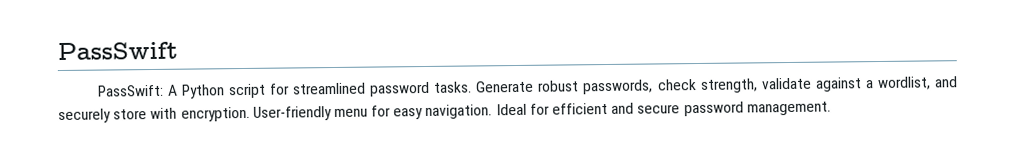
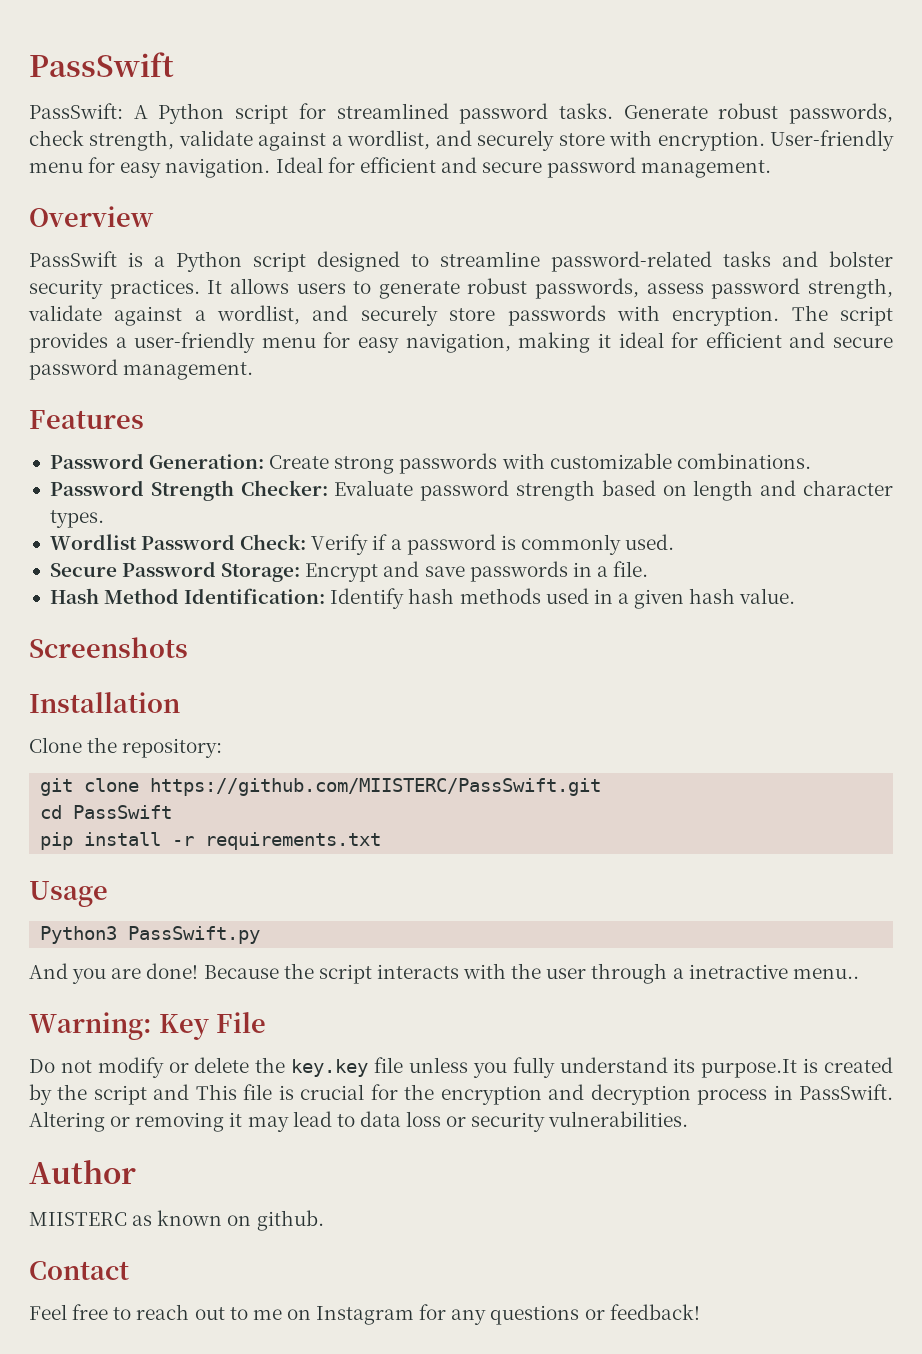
(831, 108) none -> [29,206,154,227] [29,251,893,272] [29,278,893,299] [28,305,894,326] [29,332,893,353] [29,359,254,380] [29,410,144,429] [49,453,811,474] [49,480,894,501] [49,510,104,528] [49,534,675,555] [49,561,649,582] [49,588,796,609] [29,637,188,658] [29,692,180,713] [29,737,223,758] [40,778,602,796] [40,805,173,819] [40,832,382,850] [29,881,108,907] [40,926,261,944] [29,963,859,984] [29,1012,266,1040] [29,1057,894,1078] [29,1084,893,1105] [29,1111,689,1132] [29,1159,136,1184] [29,1210,324,1231] [29,1261,129,1280] [29,1304,700,1325] // Overview // PassSwift is a Python script designed to streamline password-related tasks and bolster security practices. It allows users to generate robust passwords, assess password strength, validate against a wordlist, and securely store passwords with encryption. The script provides a user-friendly menu for easy navigation, making it ideal for efficient and secure password management. // Features // Password Generation: Create strong passwords with customizable combinations. // Password Strength Checker: Evaluate password strength based on length and character types. // Wordlist Password Check: Verify if a password is commonly used. // Secure Password Storage: Encrypt and save passwords in a file. // Hash Method Identification: Identify hash methods used in a given hash value. // Screenshots // Installation // Clone the repository: // git clone https://github.com/MIISTERC/PassSwift.git // cd PassSwift // pip install -r requirements.txt // Usage // Python3 PassSwift.py // And you are done! Because the script interacts with the user through a inetractive menu.. // Warning: Key File // Do not modify or delete the key.key file unless you fully understand its purpose.It is created by the script and This file is crucial for the encryption and decryption process in PassSwift. Altering or removing it may lead to data loss or security vulnerabilities. // Author // MIISTERC as known on github. // Contact // Feel free to reach out to me on Instagram for any questions or feedback!

